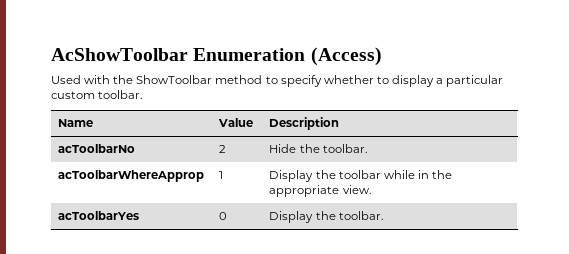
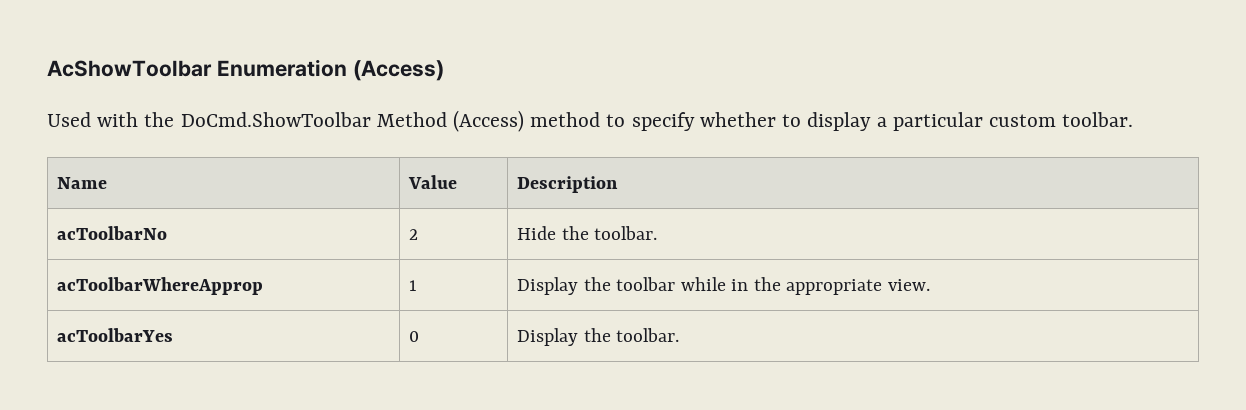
[136,75,213,84] ShowToolbar -> [180,110,525,132] DoCmd.ShowToolbar Method (Access)

